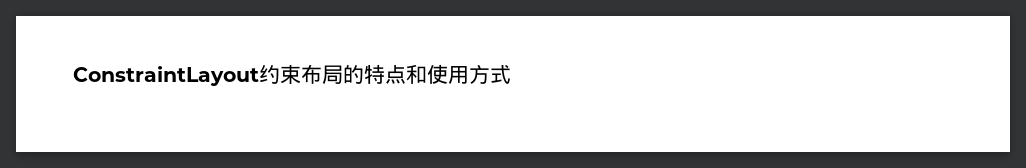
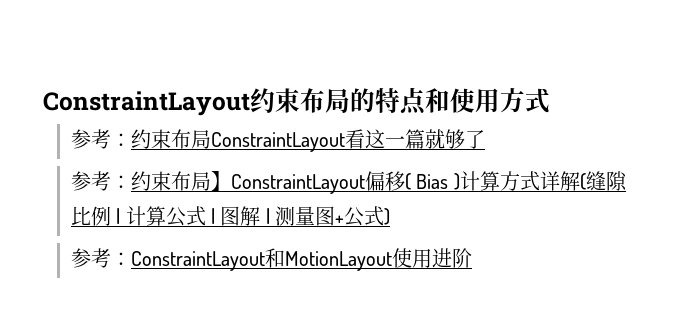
(511, 74) none -> [70,129,485,152] [70,171,627,194] [70,206,391,227] [70,248,472,271] // 参考：约束布局ConstraintLayout看这一篇就够了 // 参考：约束布局】ConstraintLayout偏移( Bias )计算方式详解(缝隙比例 | 计算公式 | 图解 | 测量图+公式) // 参考：ConstraintLayout和MotionLayout使用进阶

